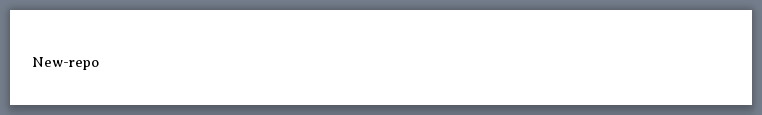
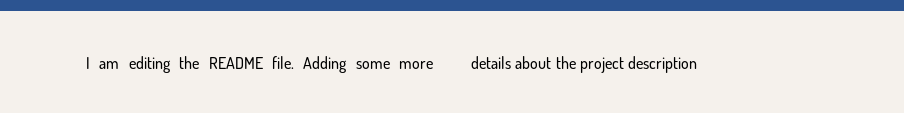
[32,57,99,70] New-repo -> [86,56,698,73] I am editing the README file. Adding some more details about the project description

